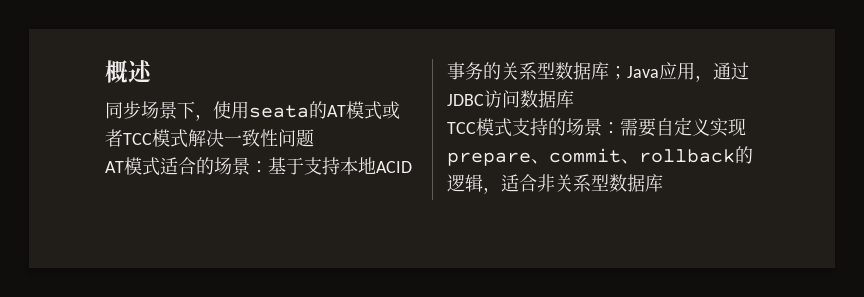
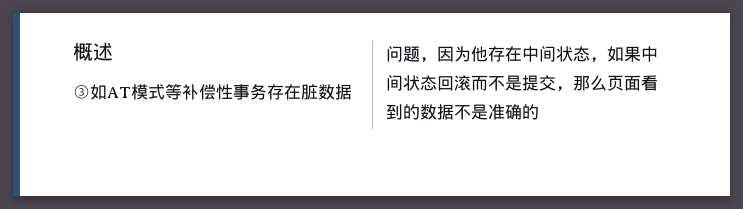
[105,101,400,121] [105,129,314,148] [105,157,412,176] [447,62,749,82] [447,90,574,108] [447,117,746,137] [447,146,753,166] [447,174,663,194] 同步场景下，使用seata的AT模式或者TCC模式解决一致性问题 // AT模式适合的场景：基于支持本地ACID事务的关系型数据库；Java应用，通过JDBC访问数据库 // TCC模式支持的场景：需要自定义实现prepare、commit、rollback的逻辑，适合非关系型数据库 -> [73,84,352,100] [386,46,658,63] [386,75,658,92] [386,104,539,120] ③如AT模式等补偿性事务存在脏数据问题，因为他存在中间状态，如果中间状态回滚而不是提交，那么页面看到的数据不是准确的

